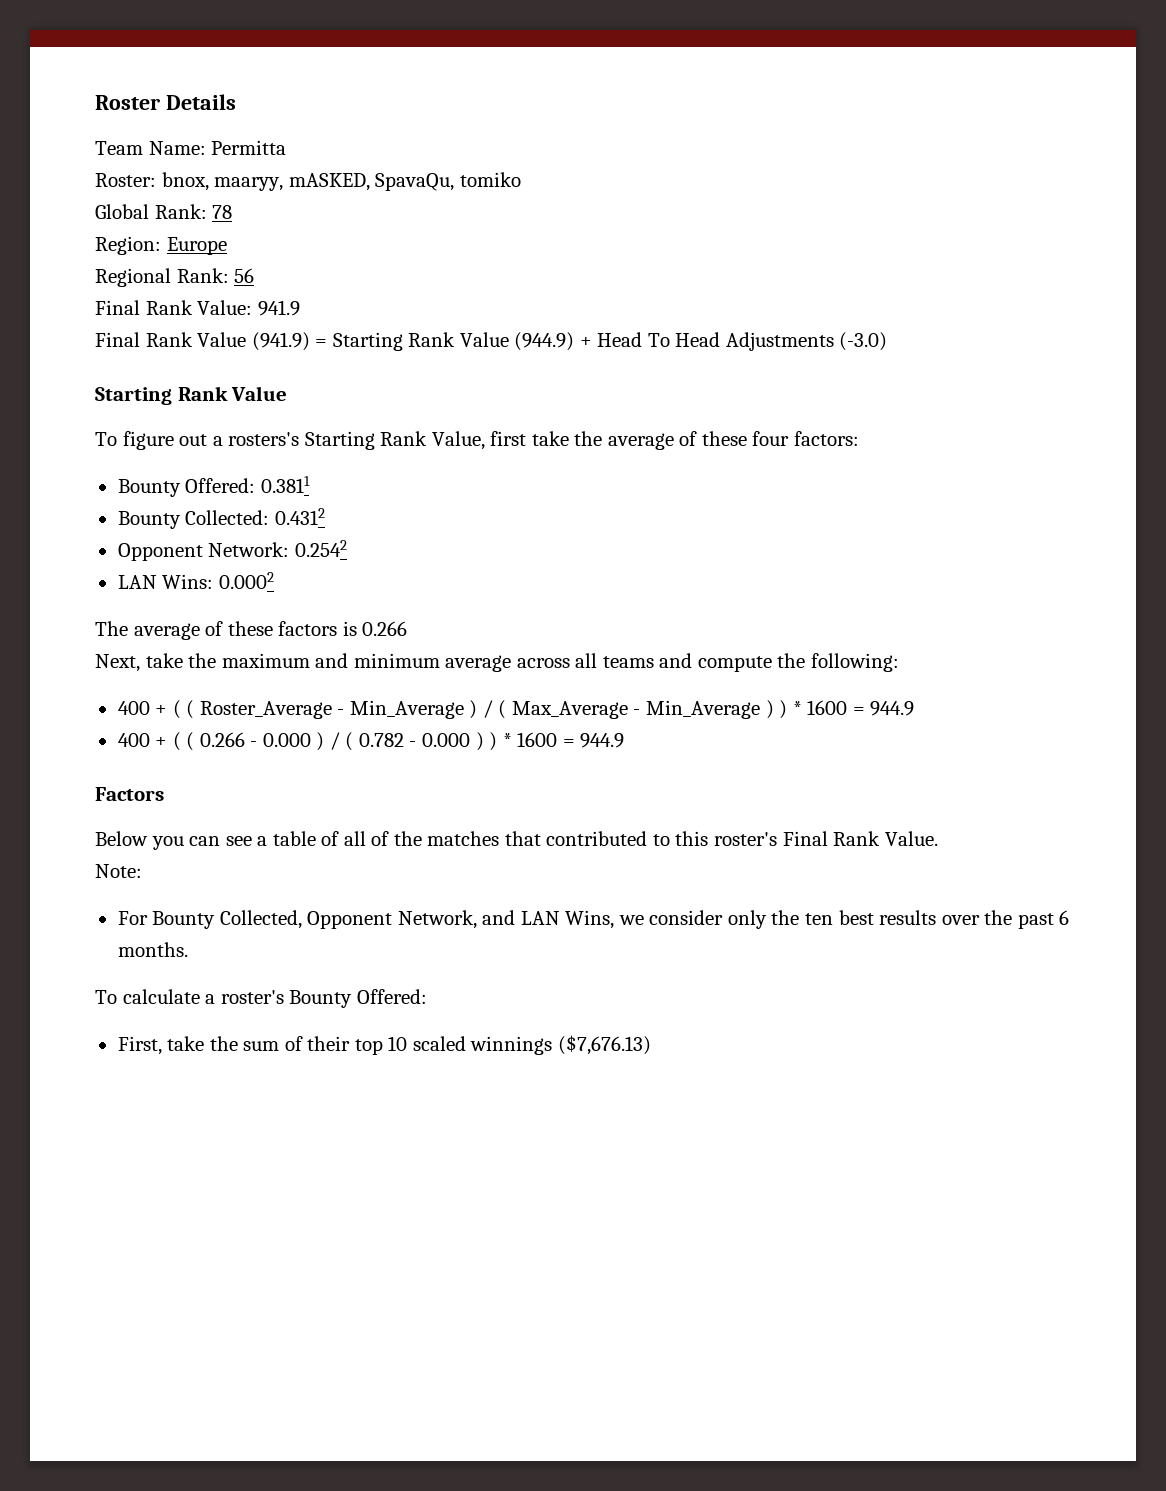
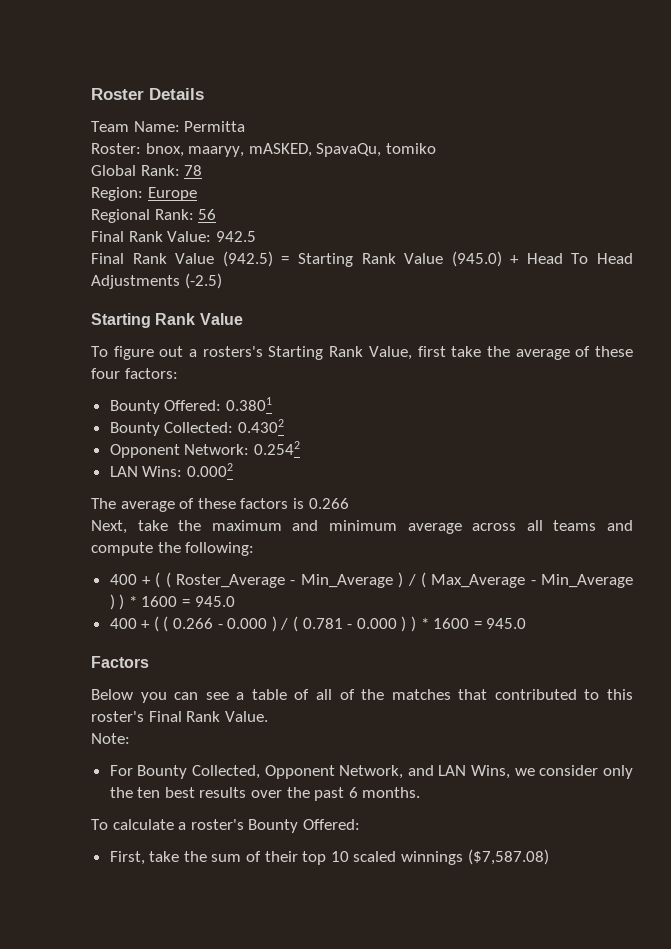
[257,300,300,316] 941.9 -> [215,231,256,242] 942.5
[251,332,310,351] (941.9) -> [222,251,273,267] (942.5)
[514,332,575,351] (944.9) -> [451,251,502,267] (945.0)
[839,332,888,351] (-3.0) -> [184,273,222,289] (-2.5)
[260,476,310,493] 0.3811 -> [225,397,272,411] 0.3801
[274,508,325,525] 0.4312 -> [237,419,284,433] 0.4302
[870,701,915,716] 944.9 -> [194,596,235,607] 945.0
[358,733,404,747] 0.782 -> [302,618,343,629] 0.781
[580,733,625,748] 944.9 -> [486,618,527,629] 945.0
[557,1035,651,1055] ($7,676.13) -> [467,849,549,865] ($7,587.08)

